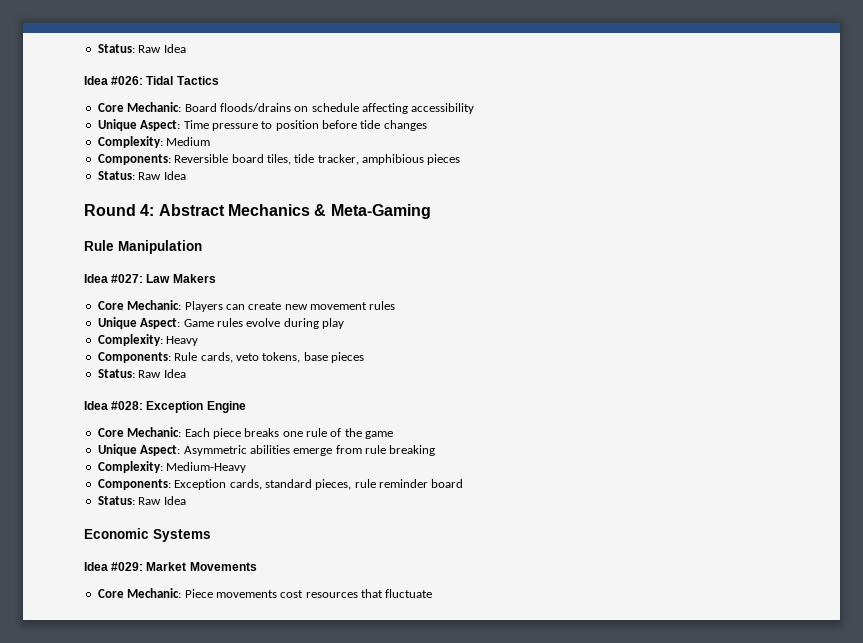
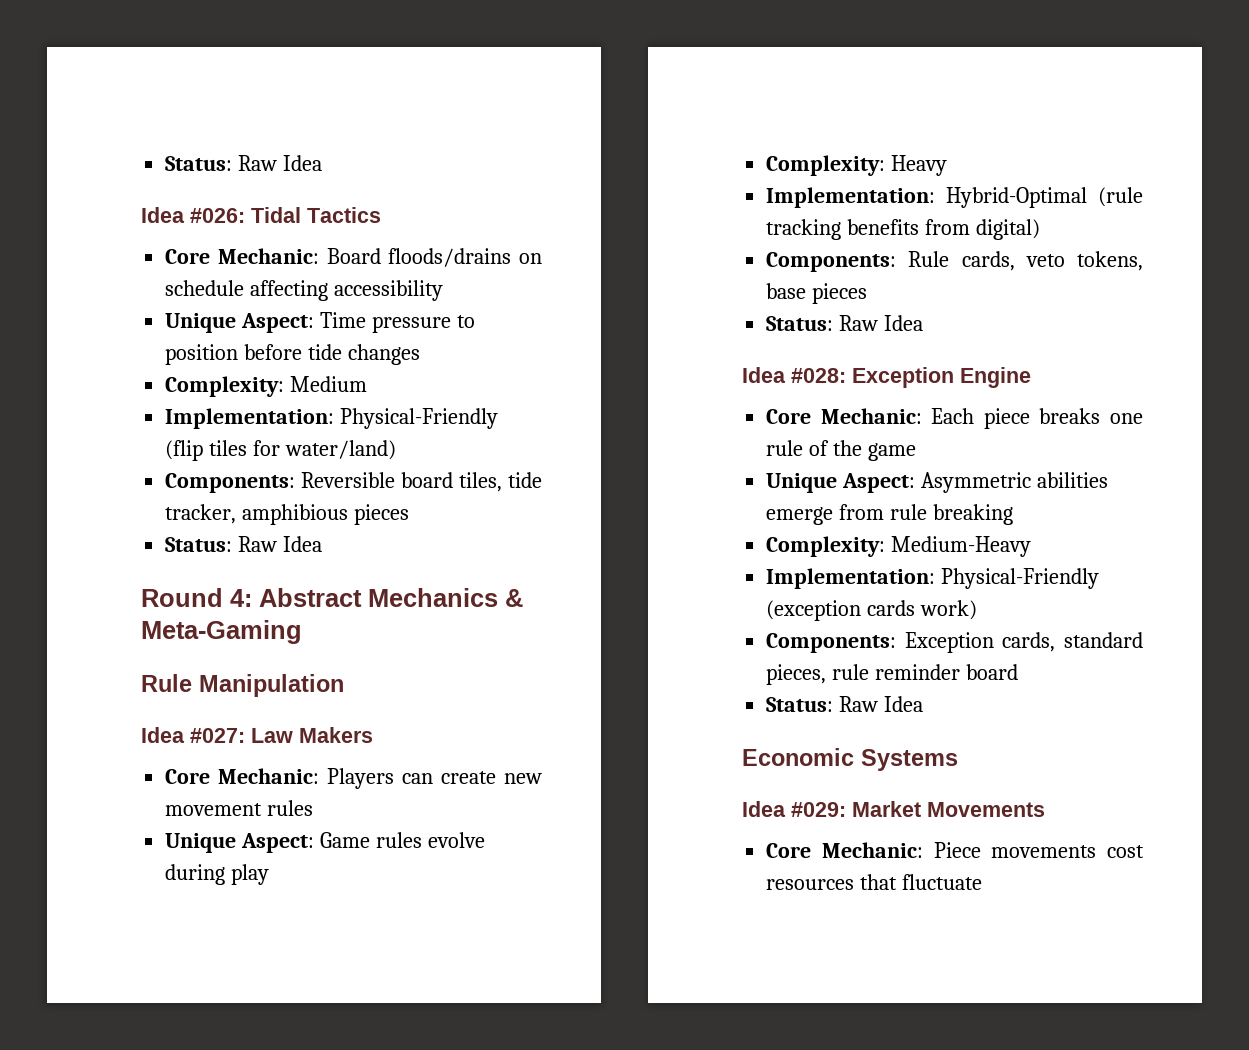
(211, 141) none -> [165,408,499,429] [165,440,397,461] // Implementation: Physical-Friendly (flip tiles for water/land)
(199, 341) none -> [766,187,1143,208] [766,219,1041,240] // Implementation: Hybrid-Optimal (rule tracking benefits from digital)
(247, 467) none -> [766,568,1100,589] [766,600,978,621] // Implementation: Physical-Friendly (exception cards work)

